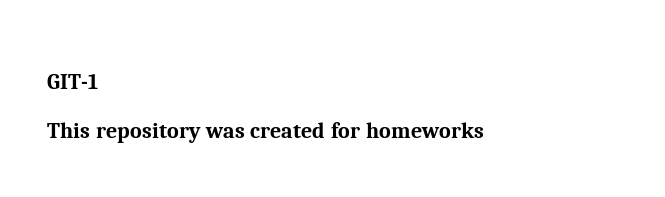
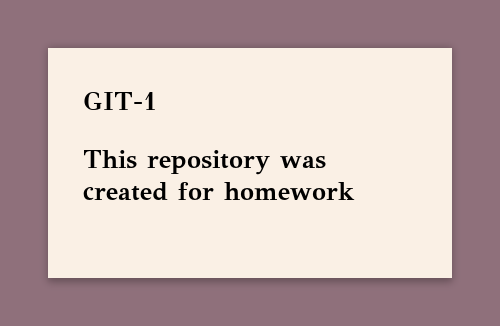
[366,122,485,138] homeworks -> [224,182,355,200] homework

